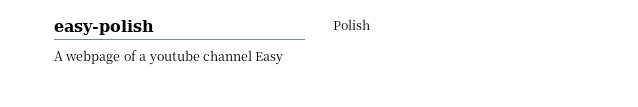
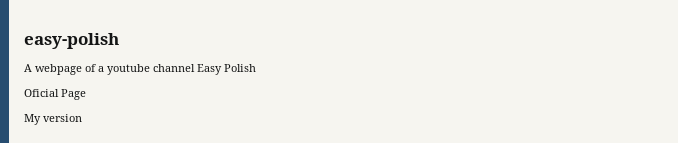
(370, 24) none -> [24,89,86,100] [24,114,82,125] // Oficial Page // My version

